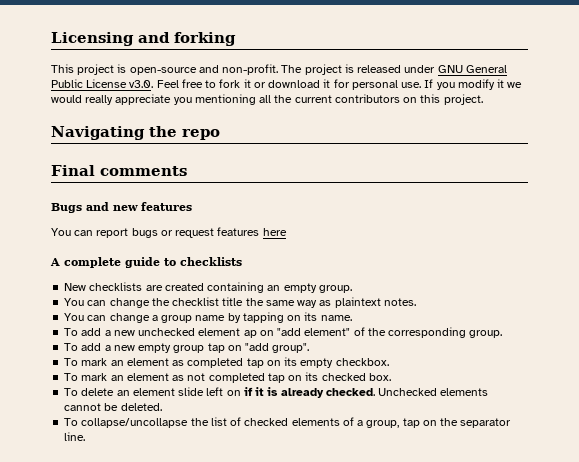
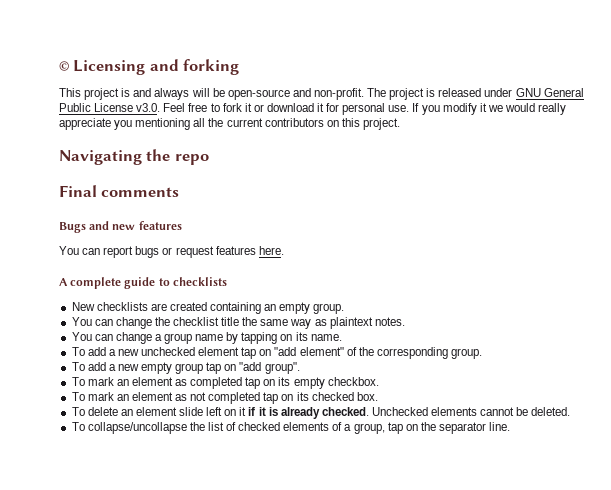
(51, 39) none -> [59,61,69,71] ©
(127, 68) none -> [133,88,225,100] and always will be
[262,228,287,236] here -> [258,246,284,255] here.
[243,330,257,338] ap -> [241,347,257,359] tap
(241, 393) none -> [239,407,247,416] it

